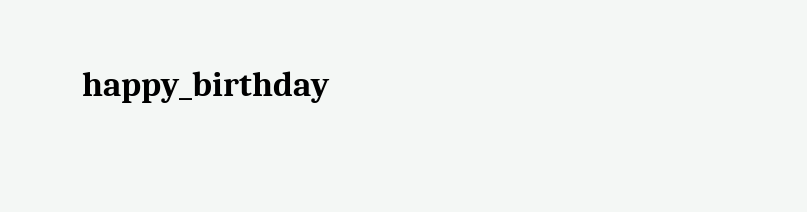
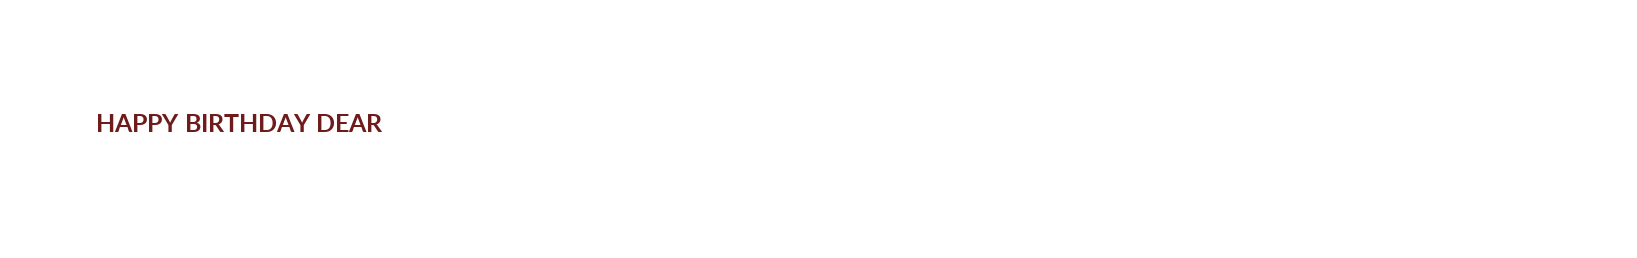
[82,71,330,103] happy_birthday -> [96,114,384,132] HAPPY BIRTHDAY DEAR

